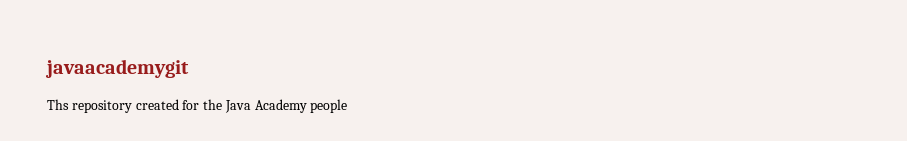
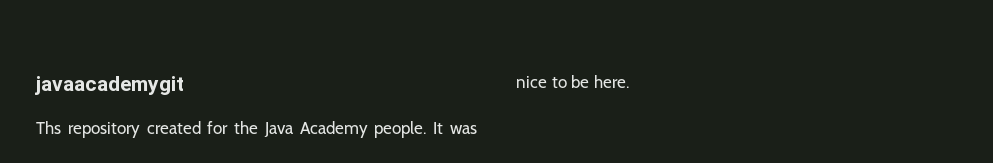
[310,99,348,113] people -> [374,121,477,138] [516,75,629,88] people. It was nice to be here.

